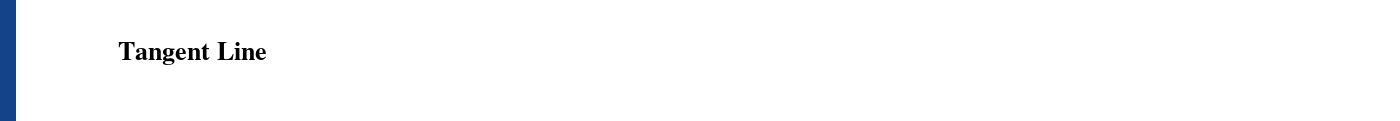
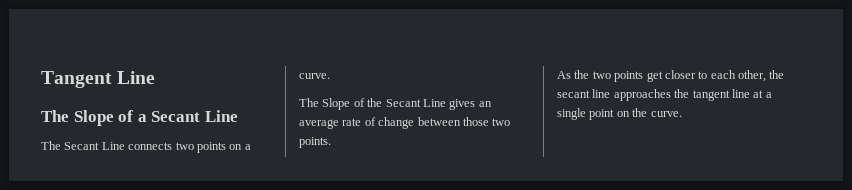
(268, 51) none -> [41,110,238,126] [41,141,251,153] [299,73,330,79] [299,98,492,110] [299,117,511,129] [299,137,331,148] [557,70,785,82] [557,89,772,101] [557,108,682,120] // The Slope of a Secant Line // The Secant Line connects two points on a curve. // The Slope of the Secant Line gives an average rate of change between those two points. // As the two points get closer to each other, the secant line approaches the tangent line at a single point on the curve.

